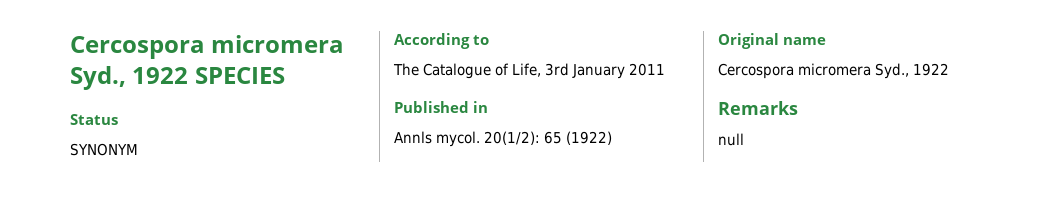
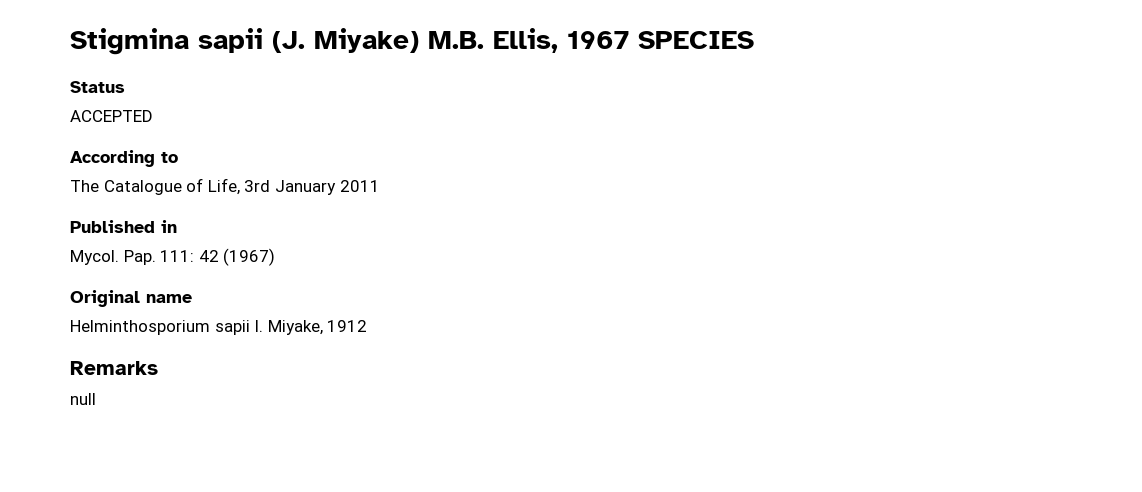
[70,35,345,59] [70,66,189,90] Cercospora micromera Syd., 1922 -> [70,28,629,55] Stigmina sapii (J. Miyake) M.B. Ellis, 1967
[70,143,138,156] SYNONYM -> [70,110,153,122] ACCEPTED
[394,131,612,147] [718,33,827,49] [718,63,949,79] Annls mycol. 20(1/2): 65 (1922) // Original name // Cercospora micromera Syd., 1922 -> [70,248,276,266] [70,290,192,307] [70,320,368,335] Mycol. Pap. 111: 42 (1967) // Original name // Helminthosporium sapii I. Miyake, 1912

